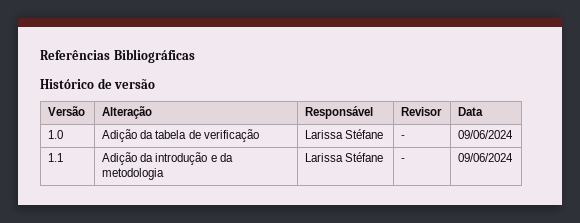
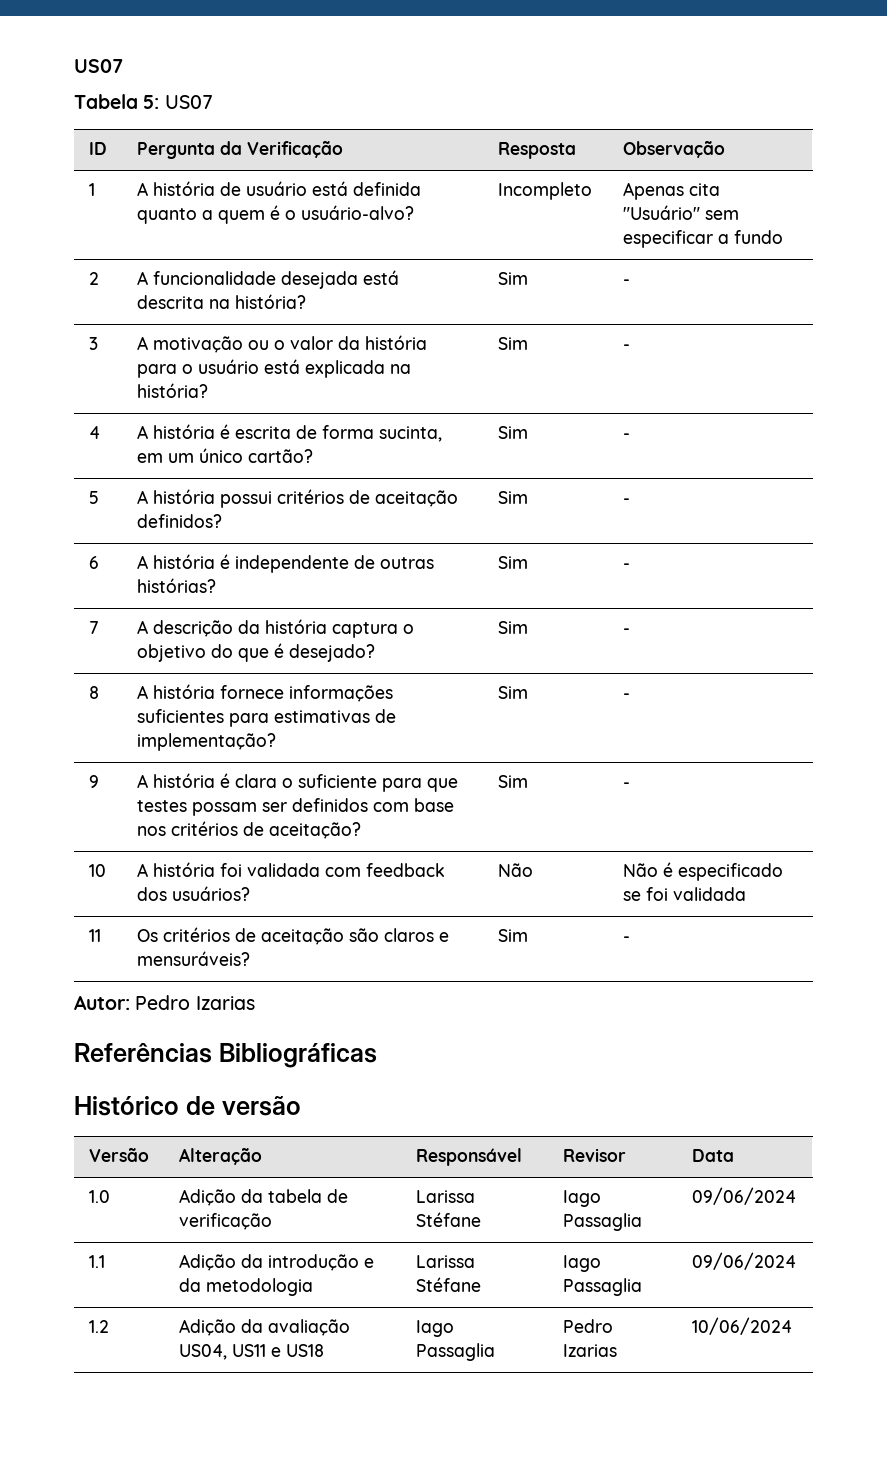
(40, 55) none -> [74,59,123,73] [74,94,213,109] [88,142,107,155] [136,140,343,159] [497,142,576,159] [622,140,725,158] [88,183,95,196] [136,181,421,196] [136,205,414,224] [497,182,592,200] [622,182,720,200] [622,205,739,220] [622,230,783,248] [88,272,99,285] [136,270,399,289] [136,294,306,309] [497,272,528,285] [622,279,630,285] [88,337,98,350] [136,335,427,353] [136,359,411,378] [136,383,208,398] [497,337,528,350] [622,344,630,350] [88,426,100,439] [136,424,442,442] [136,448,313,463] [497,426,528,439] [622,433,630,439] [88,491,99,504] [136,489,458,508] [136,514,222,528] [497,491,528,504] [622,498,630,504] [88,556,99,569] [136,554,434,573] [136,578,216,593] [497,556,528,569] [622,563,630,569] [88,621,99,634] [136,619,414,638] [136,643,375,662] [497,621,528,634] [622,628,630,634] [88,686,99,699] [136,684,393,702] [136,709,396,727] [136,733,276,751] [497,686,528,699] [622,693,630,699] [88,775,99,788] [136,773,458,792] [136,798,454,816] [136,821,361,839] [497,775,528,788] [622,782,630,788] [88,864,106,877] [136,862,445,877] [136,886,250,901] [497,863,533,877] [622,862,783,881] [622,887,746,901] [88,929,101,942] [136,927,449,945] [136,951,250,966] [497,929,528,942] [622,936,630,942] [74,995,255,1010] US07 // Tabela 5: US07 // ID | Pergunta da Verificação | Resposta | Observação // 1 | A história de usuário está definida quanto a quem é o usuário-alvo? | Incompleto | Apenas cita "Usuário" sem especificar a fundo // 2 | A funcionalidade desejada está descrita na história? | Sim | - // 3 | A motivação ou o valor da história para o usuário está explicada na história? | Sim | - // 4 | A história é escrita de forma sucinta, em um único cartão? | Sim | - // 5 | A história possui critérios de aceitação definidos? | Sim | - // 6 | A história é independente de outras histórias? | Sim | - // 7 | A descrição da história captura o objetivo do que é desejado? | Sim | - // 8 | A história fornece informações suficientes para estimativas de implementação? | Sim | - // 9 | A história é clara o suficiente para que testes possam ser definidos com base nos critérios de aceitação? | Sim | - // 10 | A história foi validada com feedback dos usuários? | Não | Não é especificado se foi validada // 11 | Os critérios de aceitação são claros e mensuráveis? | Sim | - // Autor: Pedro Izarias //
[401,135,406,139] - -> [562,1190,601,1207] [562,1213,642,1231] Iago Passaglia
[401,158,406,162] [458,153,514,162] - | 09/06/2024 -> [562,1255,601,1272] [562,1278,642,1296] [691,1252,796,1270] [88,1320,109,1333] [178,1319,350,1336] [178,1344,324,1360] [415,1320,454,1337] [415,1343,495,1361] [562,1319,613,1333] [562,1344,617,1357] [691,1317,792,1335] Iago Passaglia | 09/06/2024 // 1.2 | Adição da avaliação US04, US11 e US18 | Iago Passaglia | Pedro Izarias | 10/06/2024

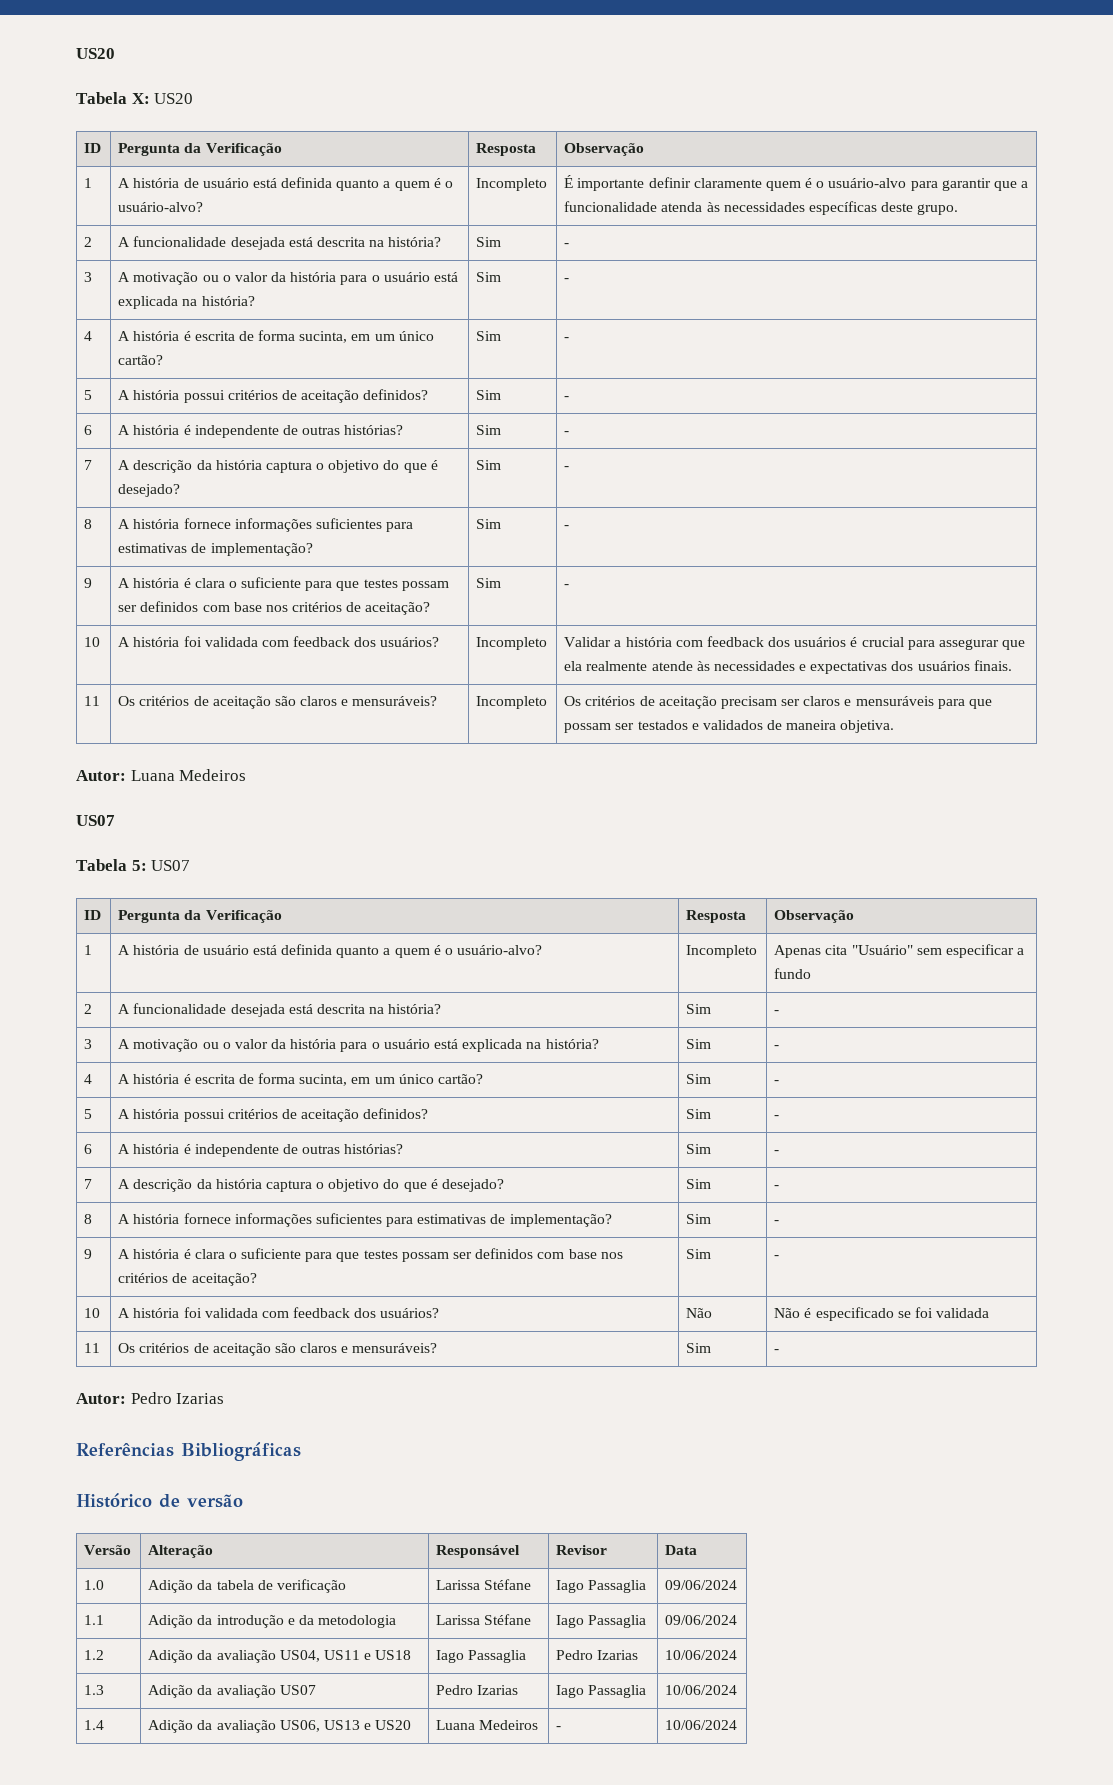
(74, 66) none -> [76,48,115,59] [76,92,194,104] [84,143,102,153] [118,143,282,156] [476,143,537,156] [564,143,645,156] [84,178,93,188] [118,177,453,191] [118,202,204,212] [476,178,548,191] [564,175,1029,191] [564,201,959,215] [84,237,93,247] [118,236,442,250] [476,237,502,247] [564,243,570,247] [84,272,93,282] [118,272,458,285] [118,296,255,309] [476,272,502,282] [564,278,570,282] [84,331,93,341] [118,330,434,343] [118,355,164,365] [476,331,502,341] [564,337,570,341] [84,390,93,400] [118,389,429,403] [476,390,502,400] [564,396,570,400] [84,425,93,435] [118,425,404,438] [476,425,502,435] [564,431,570,435] [84,460,93,470] [118,460,438,473] [118,484,181,497] [476,460,502,470] [564,466,570,470] [84,519,93,529] [118,518,414,532] [118,543,313,556] [476,519,502,529] [564,525,570,529] [84,578,93,588] [118,577,449,591] [118,601,431,615] [476,578,502,588] [564,584,570,588] [84,637,101,647] [118,636,440,647] [476,637,548,650] [564,636,1026,650] [564,660,1012,674] [84,696,101,706] [118,696,438,709] [476,696,548,709] [564,696,992,709] [564,720,895,733] [76,769,247,781] US20 // Tabela X: US20 // ID | Pergunta da Verificação | Resposta | Observação // 1 | A história de usuário está definida quanto a quem é o usuário-alvo? | Incompleto | É importante definir claramente quem é o usuário-alvo para garantir que a funcionalidade atenda às necessidades específicas deste grupo. // 2 | A funcionalidade desejada está descrita na história? | Sim | - // 3 | A motivação ou o valor da história para o usuário está explicada na história? | Sim | - // 4 | A história é escrita de forma sucinta, em um único cartão? | Sim | - // 5 | A história possui critérios de aceitação definidos? | Sim | - // 6 | A história é independente de outras histórias? | Sim | - // 7 | A descrição da história captura o objetivo do que é desejado? | Sim | - // 8 | A história fornece informações suficientes para estimativas de implementação? | Sim | - // 9 | A história é clara o suficiente para que testes possam ser definidos com base nos critérios de aceitação? | Sim | - // 10 | A história foi validada com feedback dos usuários? | Incompleto | Validar a história com feedback dos usuários é crucial para assegurar que ela realmente atende às necessidades e expectativas dos usuários finais. // 11 | Os critérios de aceitação são claros e mensuráveis? | Incompleto | Os critérios de aceitação precisam ser claros e mensuráveis para que possam ser testados e validados de maneira objetiva. // Autor: Luana Medeiros //
(792, 1326) none -> [84,1685,105,1695] [148,1685,316,1698] [436,1685,519,1695] [556,1685,647,1698] [665,1685,738,1695] [84,1720,105,1730] [148,1720,412,1733] [436,1720,539,1730] [556,1726,562,1730] [665,1720,738,1730] // 1.3 | Adição da avaliação US07 | Pedro Izarias | Iago Passaglia | 10/06/2024 // 1.4 | Adição da avaliação US06, US13 e US20 | Luana Medeiros | - | 10/06/2024

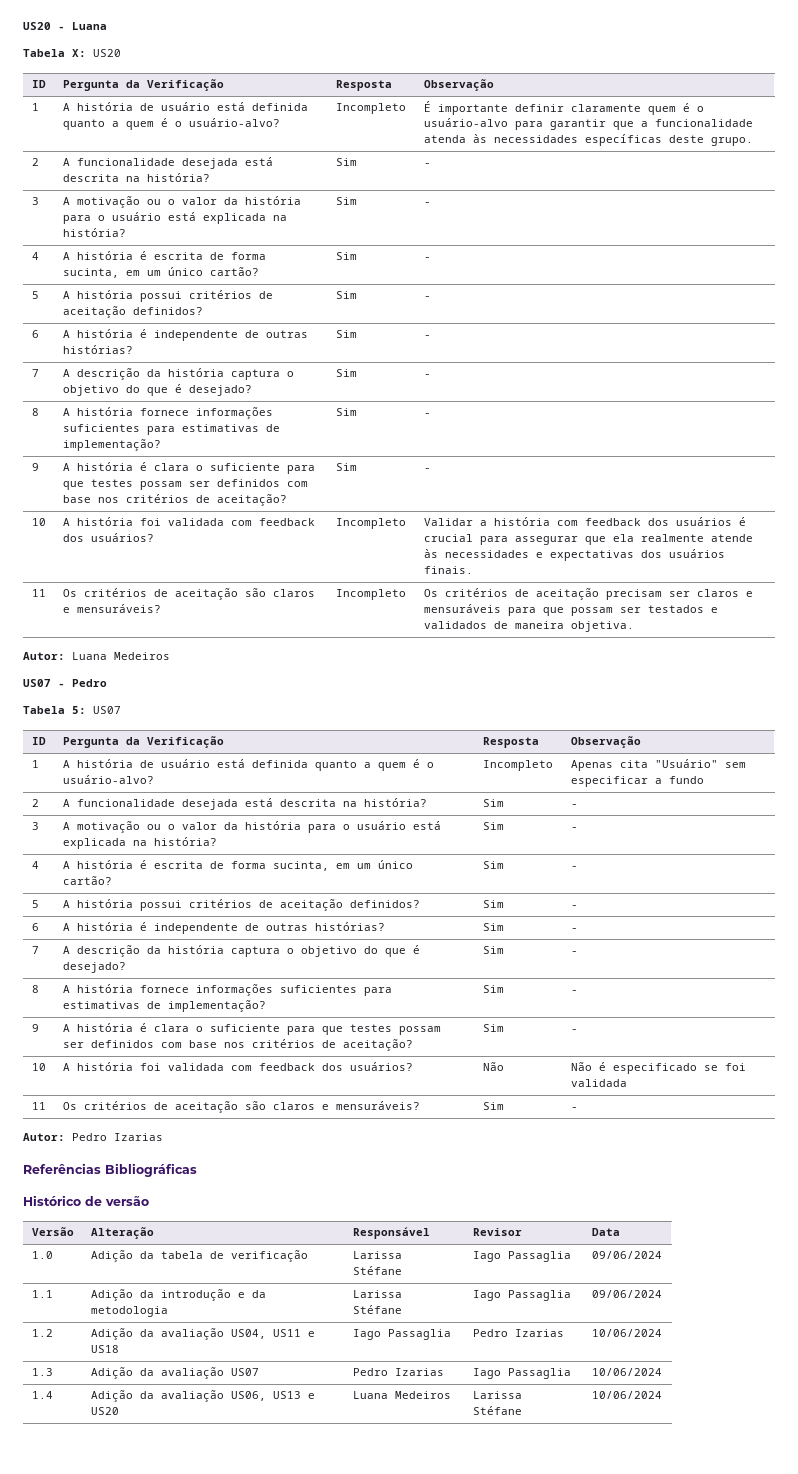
[76,48,115,59] US20 -> [23,22,107,30] US20 - Luana
(115, 820) none -> [58,679,107,687] - Pedro
[556,1726,562,1730] - -> [472,1391,522,1399] [472,1406,522,1415] Larissa Stéfane

